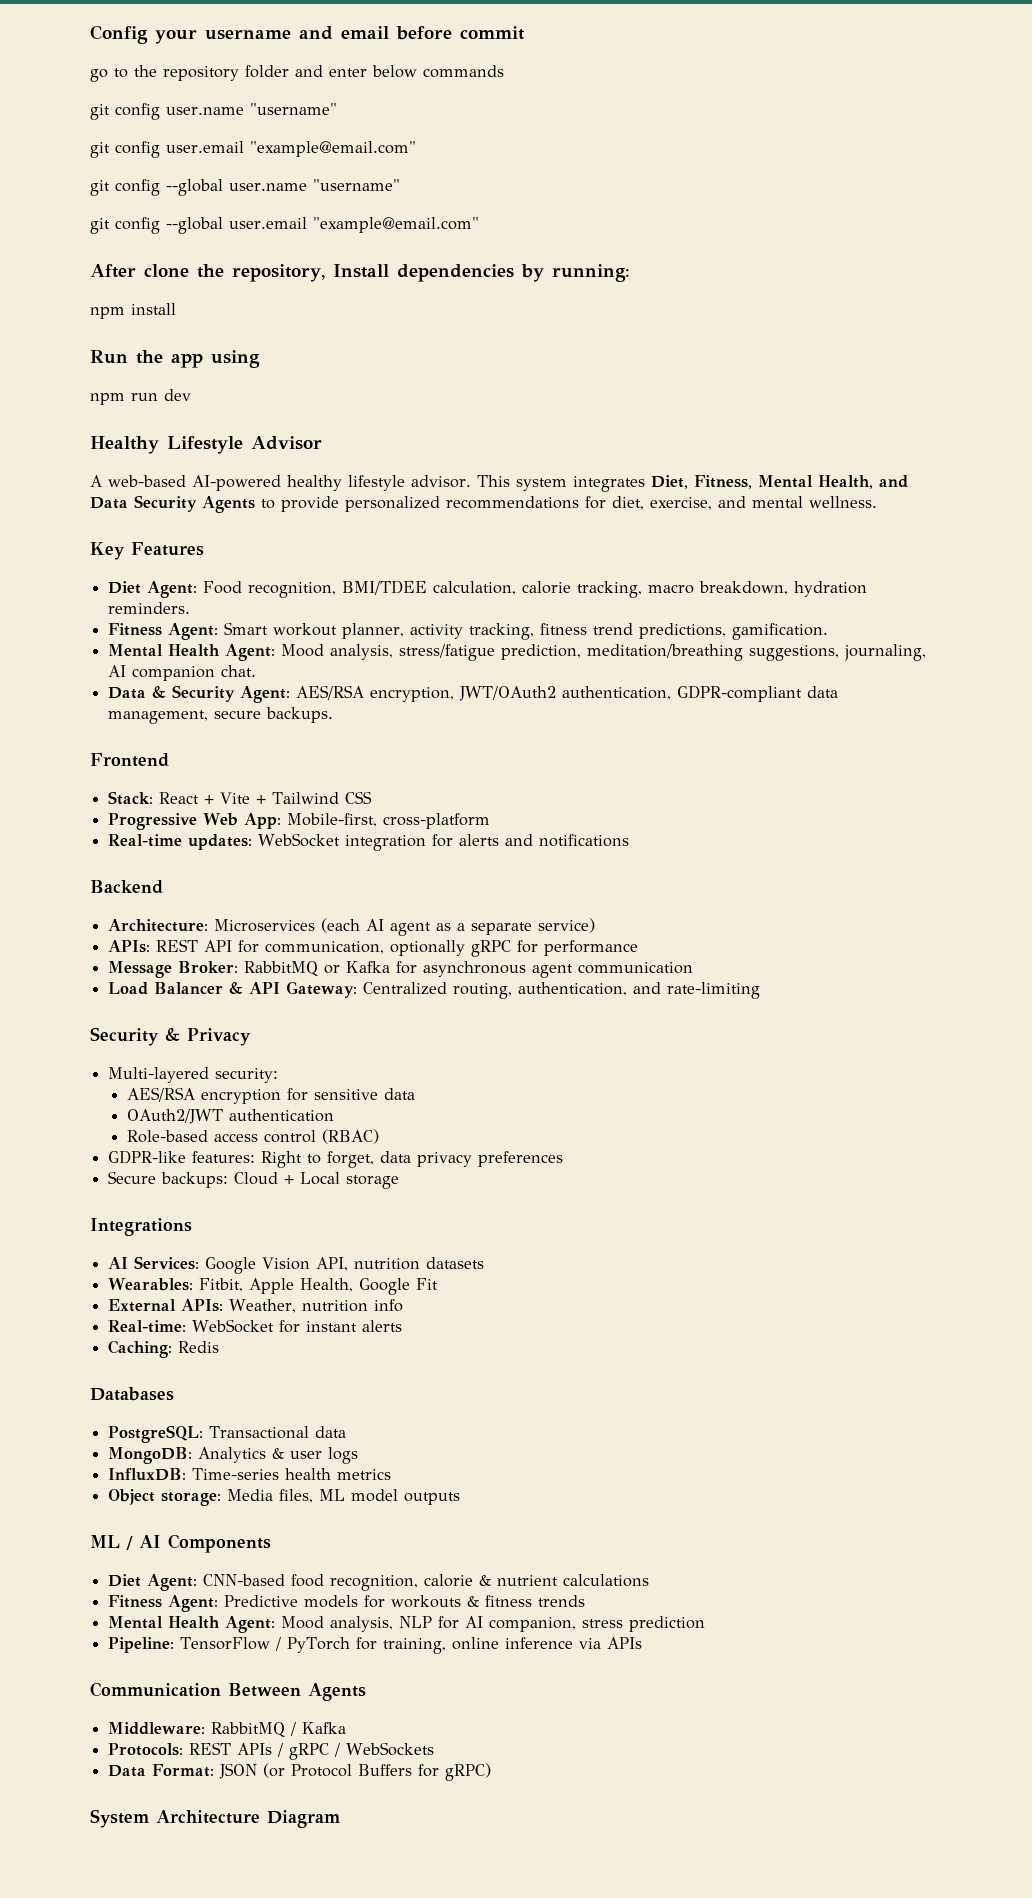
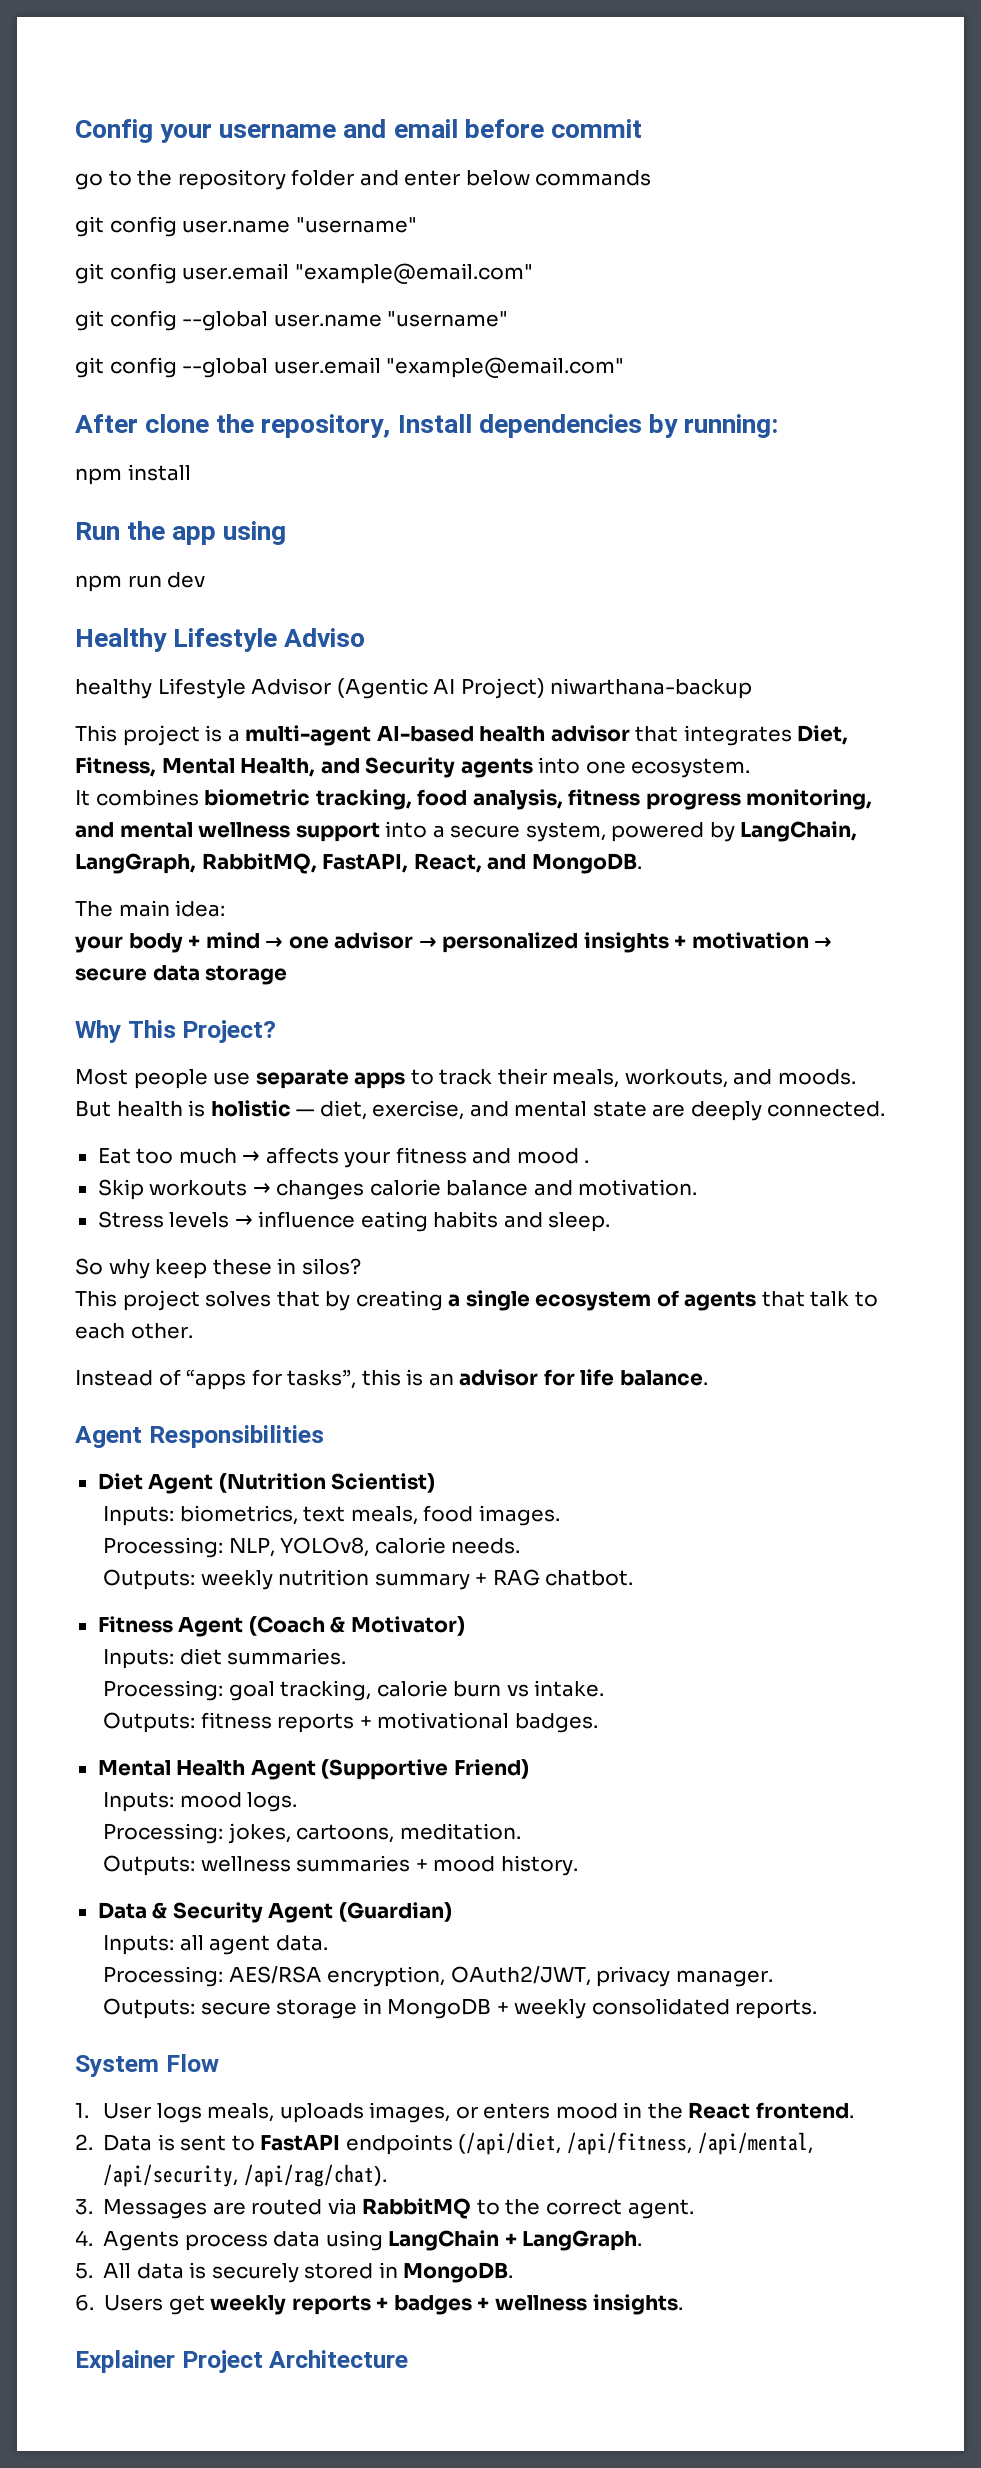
[251,436,322,450] [90,475,567,491] Advisor // A web-based AI-powered healthy lifestyle advisor. This system -> [284,628,366,647] [75,678,753,699] [75,725,679,746] Adviso // healthy Lifestyle Advisor (Agentic AI Project) niwarthana-backup // This project is a multi-agent AI-based health advisor that
[90,495,877,513] [90,542,204,560] [108,580,868,598] [108,602,191,614] [108,622,829,640] [108,644,927,661] [108,665,257,681] [108,685,839,703] [108,707,334,724] [90,753,169,767] [108,791,373,805] [108,813,491,830] [108,833,630,851] [90,880,163,894] [108,918,596,936] [108,939,639,957] [108,961,694,978] [108,981,761,999] [90,1027,251,1046] [108,1067,279,1083] [126,1087,415,1104] [126,1109,334,1124] [126,1129,379,1144] [108,1150,564,1168] [108,1171,400,1189] [90,1218,192,1236] [108,1256,485,1274] [108,1278,439,1295] [108,1299,404,1313] [108,1319,403,1333] [108,1340,220,1358] [90,1387,174,1401] [108,1425,347,1443] [108,1447,359,1464] [108,1468,392,1481] [108,1489,461,1506] [90,1534,271,1553] [108,1574,650,1591] [108,1595,586,1612] [108,1616,706,1633] [108,1637,643,1654] [90,1682,366,1701] [108,1722,347,1737] [108,1742,435,1760] [108,1763,492,1781] [90,1809,340,1828] Data Security Agents to provide personalized recommendations for diet, exercise, and mental wellness. // Key Features // Diet Agent: Food recognition, BMI/TDEE calculation, calorie tracking, macro breakdown, hydration reminders. // Fitness Agent: Smart workout planner, activity tracking, fitness trend predictions, gamification. // Mental Health Agent: Mood analysis, stress/fatigue prediction, meditation/breathing suggestions, journaling, AI companion chat. // Data & Security Agent: AES/RSA encryption, JWT/OAuth2 authentication, GDPR-compliant data management, secure backups. // Frontend // Stack: React + Vite + Tailwind CSS // Progressive Web App: Mobile-first, cross-platform // Real-time updates: WebSocket integration for alerts and notifications // Backend // Architecture: Microservices (each AI agent as a separate service) // APIs: REST API for communication, optionally gRPC for performance // Message Broker: RabbitMQ or Kafka for asynchronous agent communication // Load Balancer & API Gateway: Centralized routing, authentication, and rate-limiting // Security & Privacy // Multi-layered security: // AES/RSA encryption for sensitive data // OAuth2/JWT authentication // Role-based access control (RBAC) // GDPR-like features: Right to forget, data privacy preferences // Secure backups: Cloud + Local storage // Integrations // AI Services: Google Vision API, nutrition datasets // Wearables: Fitbit, Apple Health, Google Fit // External APIs: Weather, nutrition info // Real-time: WebSocket for instant alerts // Caching: Redis // Databases // PostgreSQL: Transactional data // MongoDB: Analytics & user logs // InfluxDB: Time-series health metrics // Object storage: Media files, ML model outputs // ML / AI Components // Diet Agent: CNN-based food recognition, calorie & nutrient calculations // Fitness Agent: Predictive models for workouts & fitness trends // Mental Health Agent: Mood analysis, NLP for AI companion, stress prediction // Pipeline: TensorFlow / PyTorch for training, online inference via APIs // Communication Between Agents // Middleware: RabbitMQ / Kafka // Protocols: REST APIs / gRPC / WebSockets // Data Format: JSON (or Protocol Buffers for gRPC) // System Architecture Diagram -> [365,757,751,778] [75,789,873,810] [75,821,858,842] [75,853,642,874] [75,900,226,917] [75,932,833,953] [75,965,288,985] [75,1020,277,1043] [75,1068,856,1089] [75,1100,886,1121] [97,1147,590,1168] [97,1179,698,1200] [97,1211,611,1232] [75,1258,361,1279] [75,1290,878,1311] [75,1323,193,1339] [75,1369,708,1390] [75,1425,324,1448] [97,1473,436,1494] [103,1505,560,1526] [103,1537,521,1558] [103,1569,634,1590] [97,1616,465,1637] [103,1648,347,1669] [103,1680,605,1701] [103,1712,598,1733] [97,1759,529,1780] [103,1792,298,1812] [103,1823,521,1844] [103,1855,578,1876] [97,1902,452,1923] [103,1935,328,1955] [103,1966,773,1987] [103,1998,818,2019] [75,2054,219,2077] [75,2102,855,2123] [75,2132,813,2155] [103,2164,387,2187] [75,2198,694,2219] [75,2230,643,2251] [75,2262,514,2283] [75,2294,683,2315] [75,2350,409,2373] Security agents into one ecosystem. // It combines biometric tracking, food analysis, fitness progress monitoring, and mental wellness support into a secure system, powered by LangChain, LangGraph, RabbitMQ, FastAPI, React, and MongoDB. // The main idea: // your body + mind → one advisor → personalized insights + motivation → secure data storage // Why This Project? // Most people use separate apps to track their meals, workouts, and moods. // But health is holistic — diet, exercise, and mental state are deeply connected. // Eat too much → affects your fitness and mood . // Skip workouts → changes calorie balance and motivation. // Stress levels → influence eating habits and sleep. // So why keep these in silos? // This project solves that by creating a single ecosystem of agents that talk to each other. // Instead of “apps for tasks”, this is an advisor for life balance. // Agent Responsibilities // Diet Agent (Nutrition Scientist) // Inputs: biometrics, text meals, food images. // Processing: NLP, YOLOv8, calorie needs. // Outputs: weekly nutrition summary + RAG chatbot. // Fitness Agent (Coach & Motivator) // Inputs: diet summaries. // Processing: goal tracking, calorie burn vs intake. // Outputs: fitness reports + motivational badges. // Mental Health Agent (Supportive Friend) // Inputs: mood logs. // Processing: jokes, cartoons, meditation. // Outputs: wellness summaries + mood history. // Data & Security Agent (Guardian) // Inputs: all agent data. // Processing: AES/RSA encryption, OAuth2/JWT, privacy manager. // Outputs: secure storage in MongoDB + weekly consolidated reports. // System Flow // 1. User logs meals, uploads images, or enters mood in the React frontend. // 2. Data is sent to FastAPI endpoints (/api/diet, /api/fitness, /api/mental, /api/security, /api/rag/chat). // 3. Messages are routed via RabbitMQ to the correct agent. // 4. Agents process data using LangChain + LangGraph. // 5. All data is securely stored in MongoDB. // 6. Users get weekly reports + badges + wellness insights. // Explainer Project Architecture

